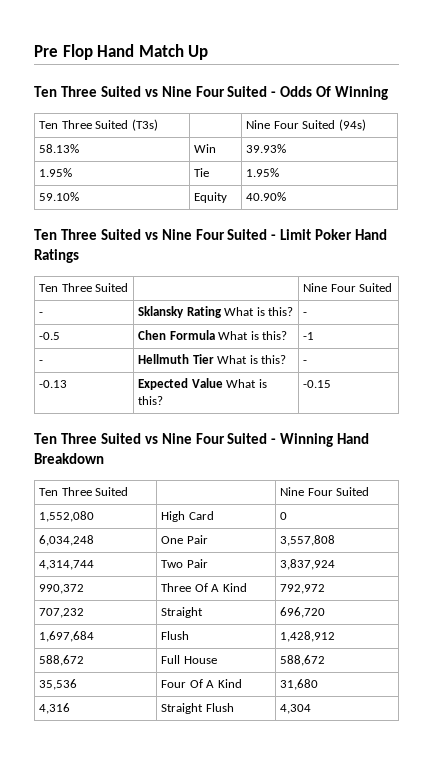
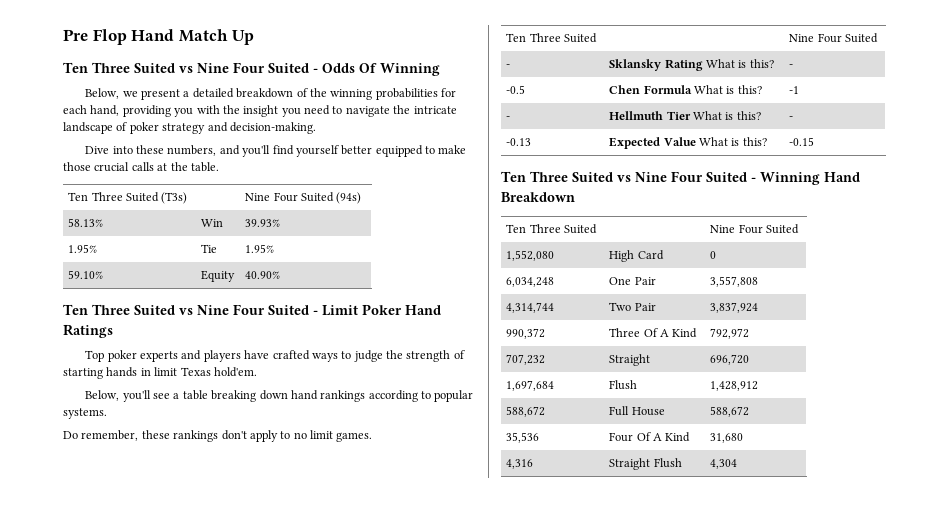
(389, 93) none -> [85,88,457,100] [63,105,457,117] [63,122,316,134] [85,145,467,157] [63,162,219,172] // Below, we present a detailed breakdown of the winning probabilities for each hand, providing you with the insight you need to navigate the intricate landscape of poker strategy and decision-making. // Dive into these numbers, and you'll find yourself better equipped to make those crucial calls at the table.
(79, 256) none -> [85,350,465,362] [63,367,257,379] [85,390,474,402] [63,408,107,419] [63,430,373,442] // Top poker experts and players have crafted ways to judge the strength of starting hands in limit Texas hold'em. // Below, you'll see a table breaking down hand rankings according to popular systems. // Do remember, these rankings don't apply to no limit games.

